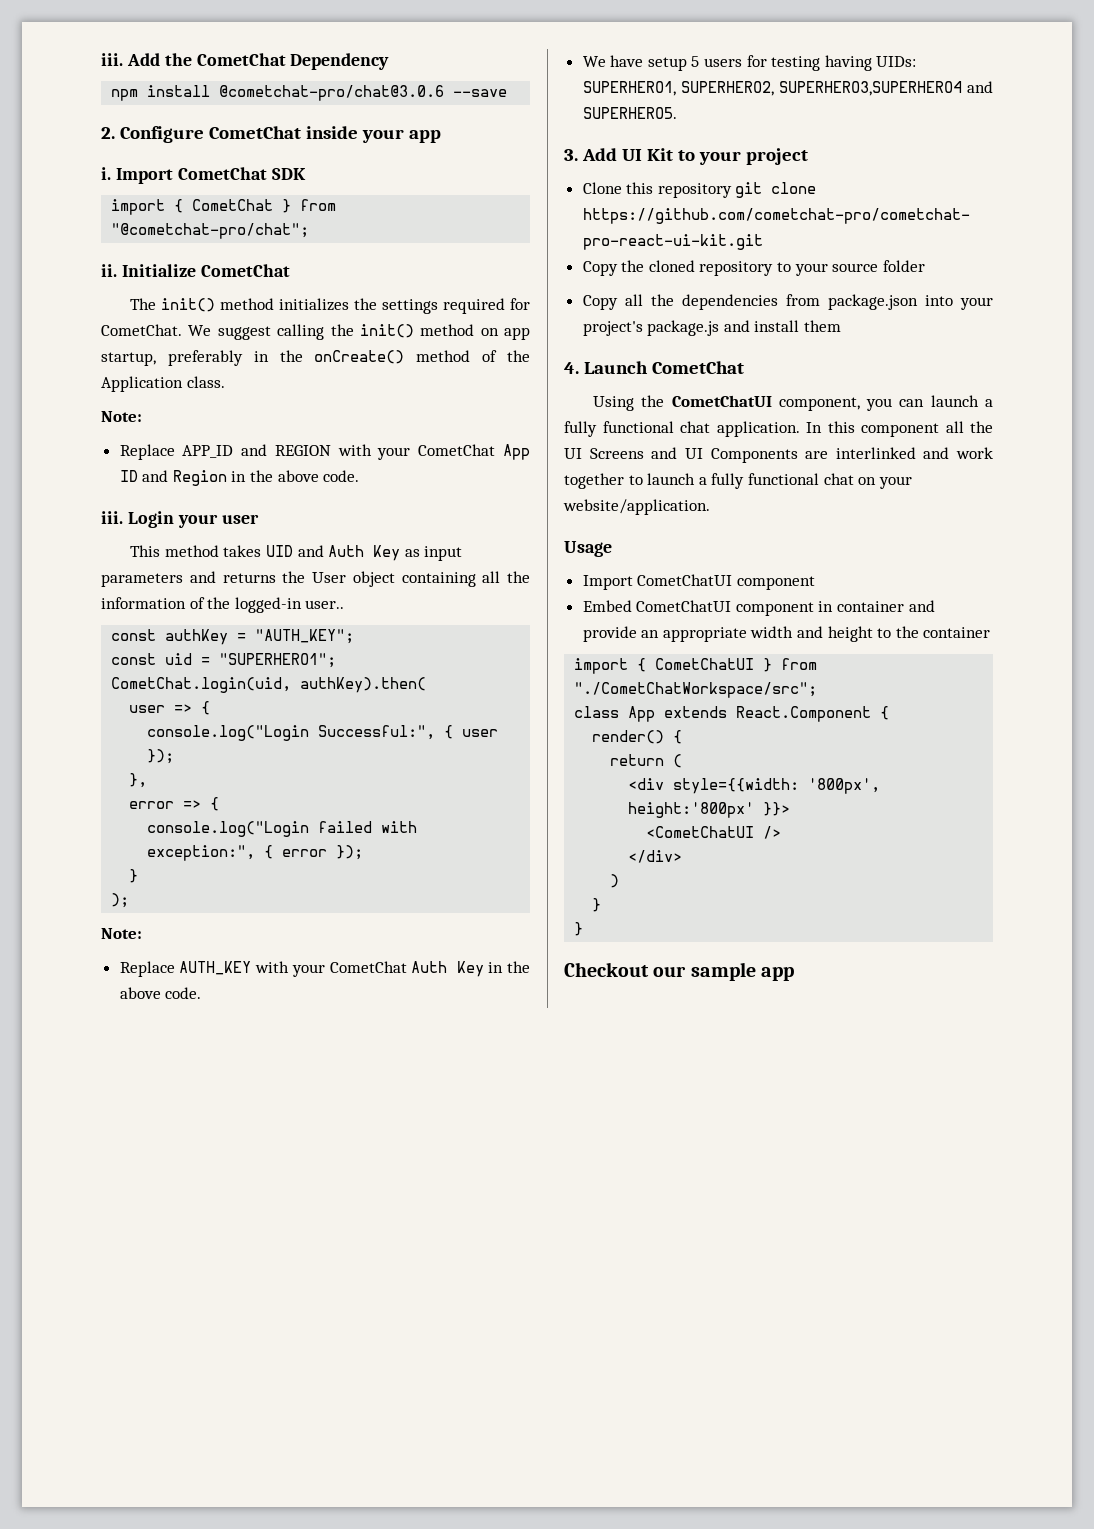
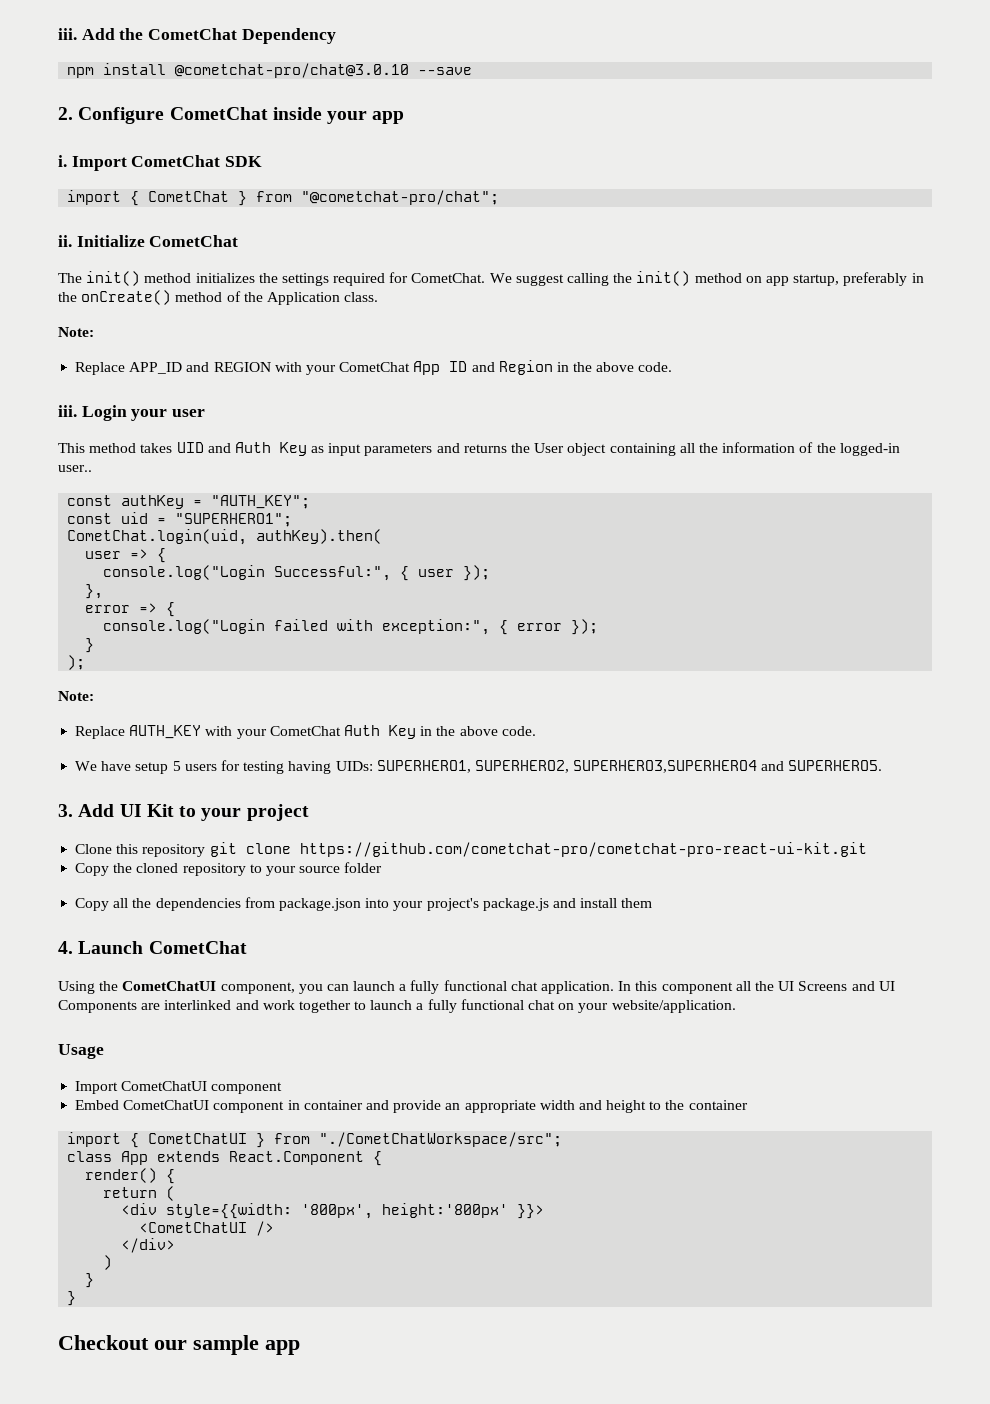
[219,85,445,101] @cometchat-pro/chat@3.0.6 -> [175,63,410,78] @cometchat-pro/chat@3.0.10

